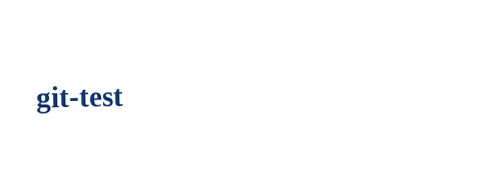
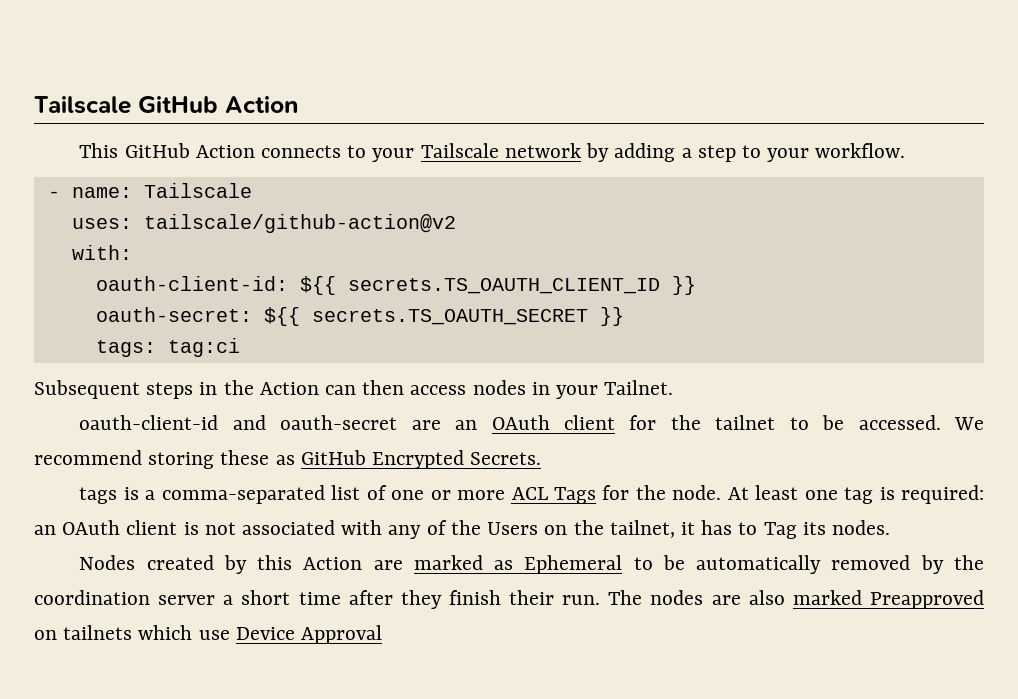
[35,85,124,114] git-test -> [34,96,298,114] [79,143,906,162] [47,183,252,198] [71,214,456,233] [71,245,132,260] [95,276,696,295] [95,307,624,326] [95,338,240,357] [34,380,674,399] [79,415,985,430] [34,450,542,469] [79,485,984,504] [34,520,890,539] [79,555,985,574] [34,590,984,609] [34,625,383,644] Tailscale GitHub Action // This GitHub Action connects to your Tailscale network by adding a step to your workflow. // - name: Tailscale // uses: tailscale/github-action@v2 // with: // oauth-client-id: ${{ secrets.TS_OAUTH_CLIENT_ID }} // oauth-secret: ${{ secrets.TS_OAUTH_SECRET }} // tags: tag:ci // Subsequent steps in the Action can then access nodes in your Tailnet. // oauth-client-id and oauth-secret are an OAuth client for the tailnet to be accessed. We recommend storing these as GitHub Encrypted Secrets. // tags is a comma-separated list of one or more ACL Tags for the node. At least one tag is required: an OAuth client is not associated with any of the Users on the tailnet, it has to Tag its nodes. // Nodes created by this Action are marked as Ephemeral to be automatically removed by the coordination server a short time after they finish their run. The nodes are also marked Preapproved on tailnets which use Device Approval

